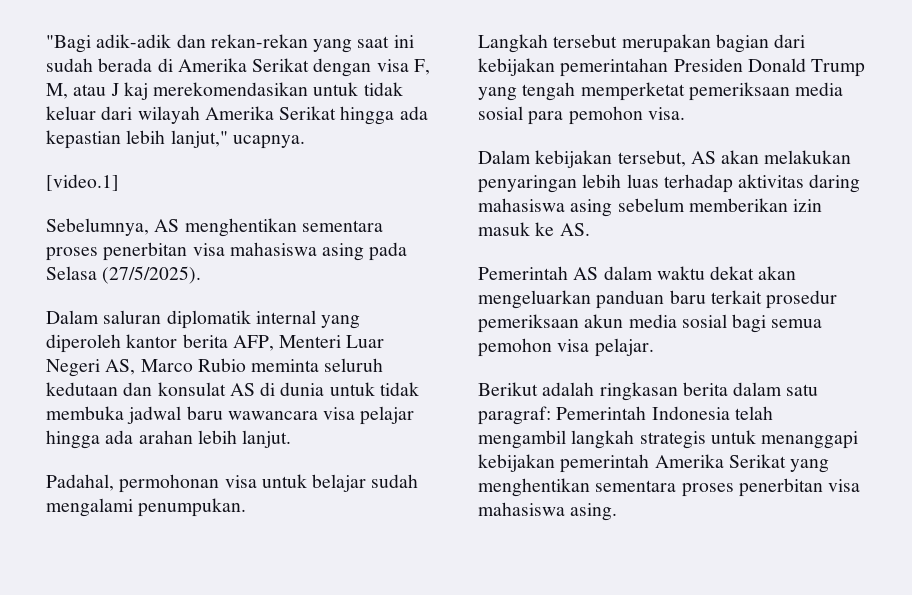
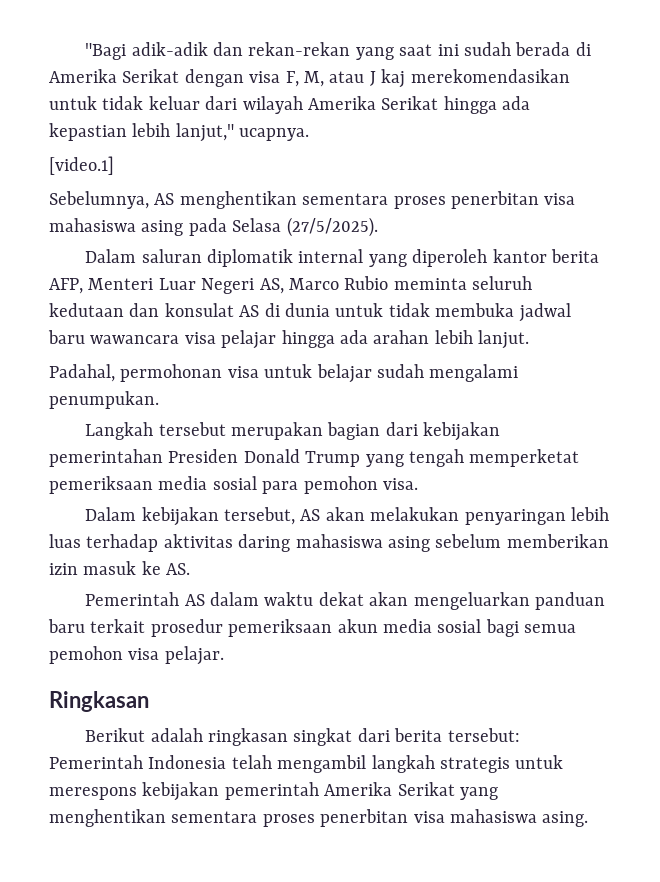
(654, 347) none -> [49,691,149,712] // Ringkasan
[682,382,819,396] [478,406,551,425] berita dalam satu paragraf: -> [293,728,520,746] singkat dari berita tersebut:
[761,431,859,449] menanggapi -> [49,787,137,800] merespons

